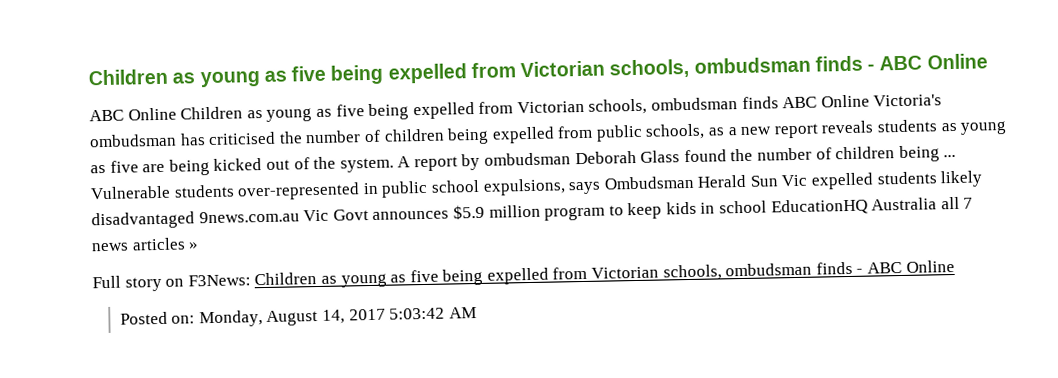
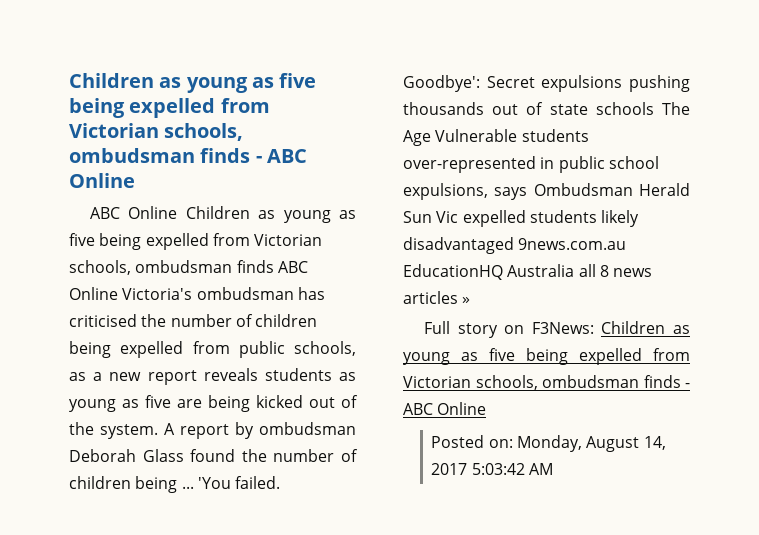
(957, 156) none -> [197,476,281,489] [403,75,690,92] [403,102,690,115] [403,130,431,146] 'You failed. Goodbye': Secret expulsions pushing thousands out of state schools The Age
[303,200,768,222] Vic Govt announces $5.9 million program to keep kids in school -> (627, 244) none
[963,197,974,209] 7 -> [599,265,609,277] 8

